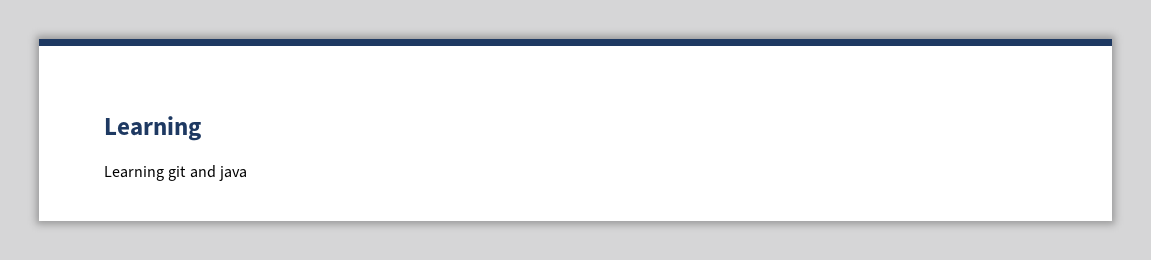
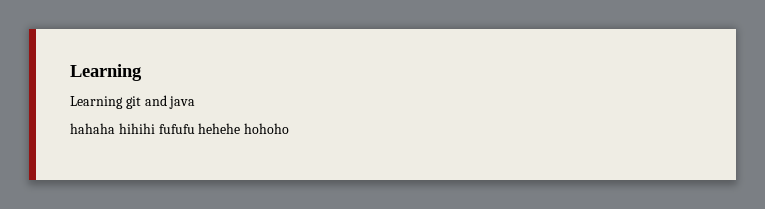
(247, 173) none -> [70,123,290,134] // hahaha hihihi fufufu hehehe hohoho

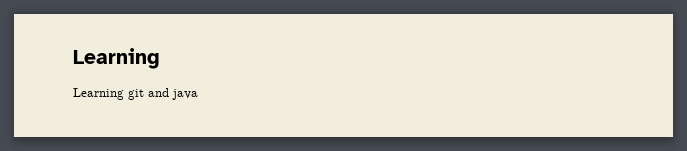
[70,123,290,134] // hahaha hihihi fufufu hehehe hohoho -> (198, 94) none

